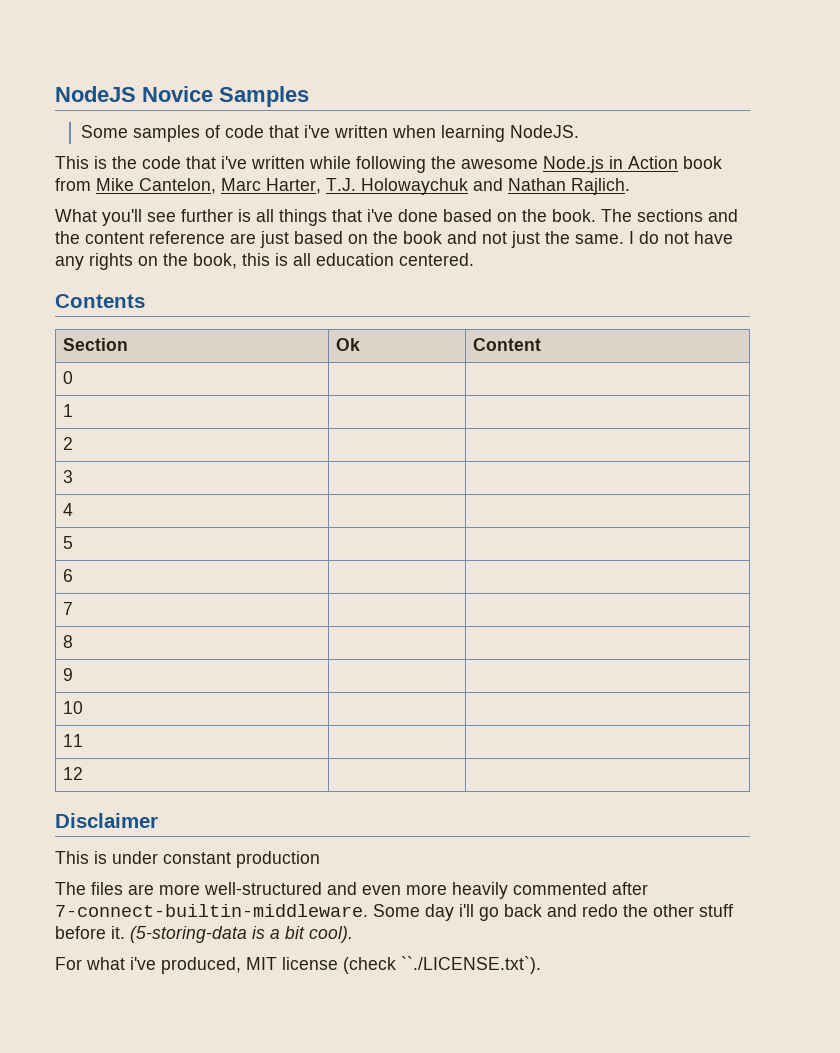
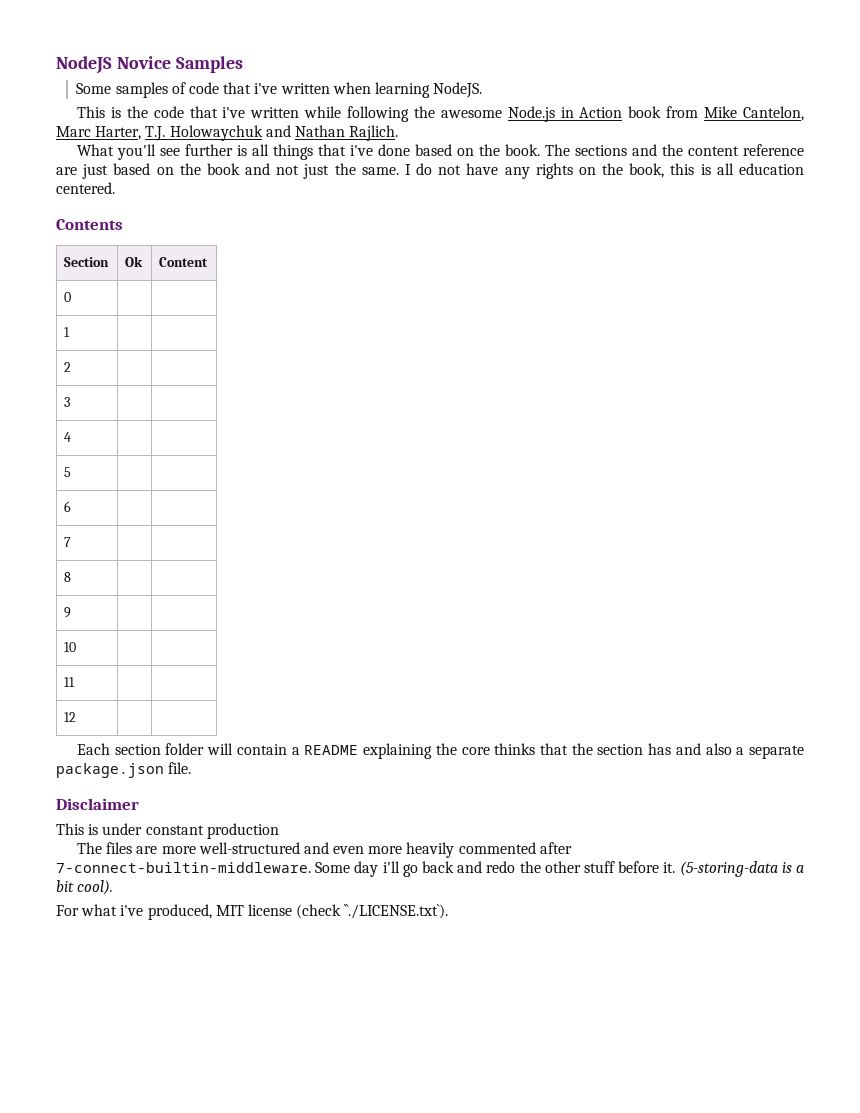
(84, 773) none -> [77,743,805,759] [56,762,192,778] // Each section folder will contain a README explaining the core thinks that the section has and also a separate package.json file.

